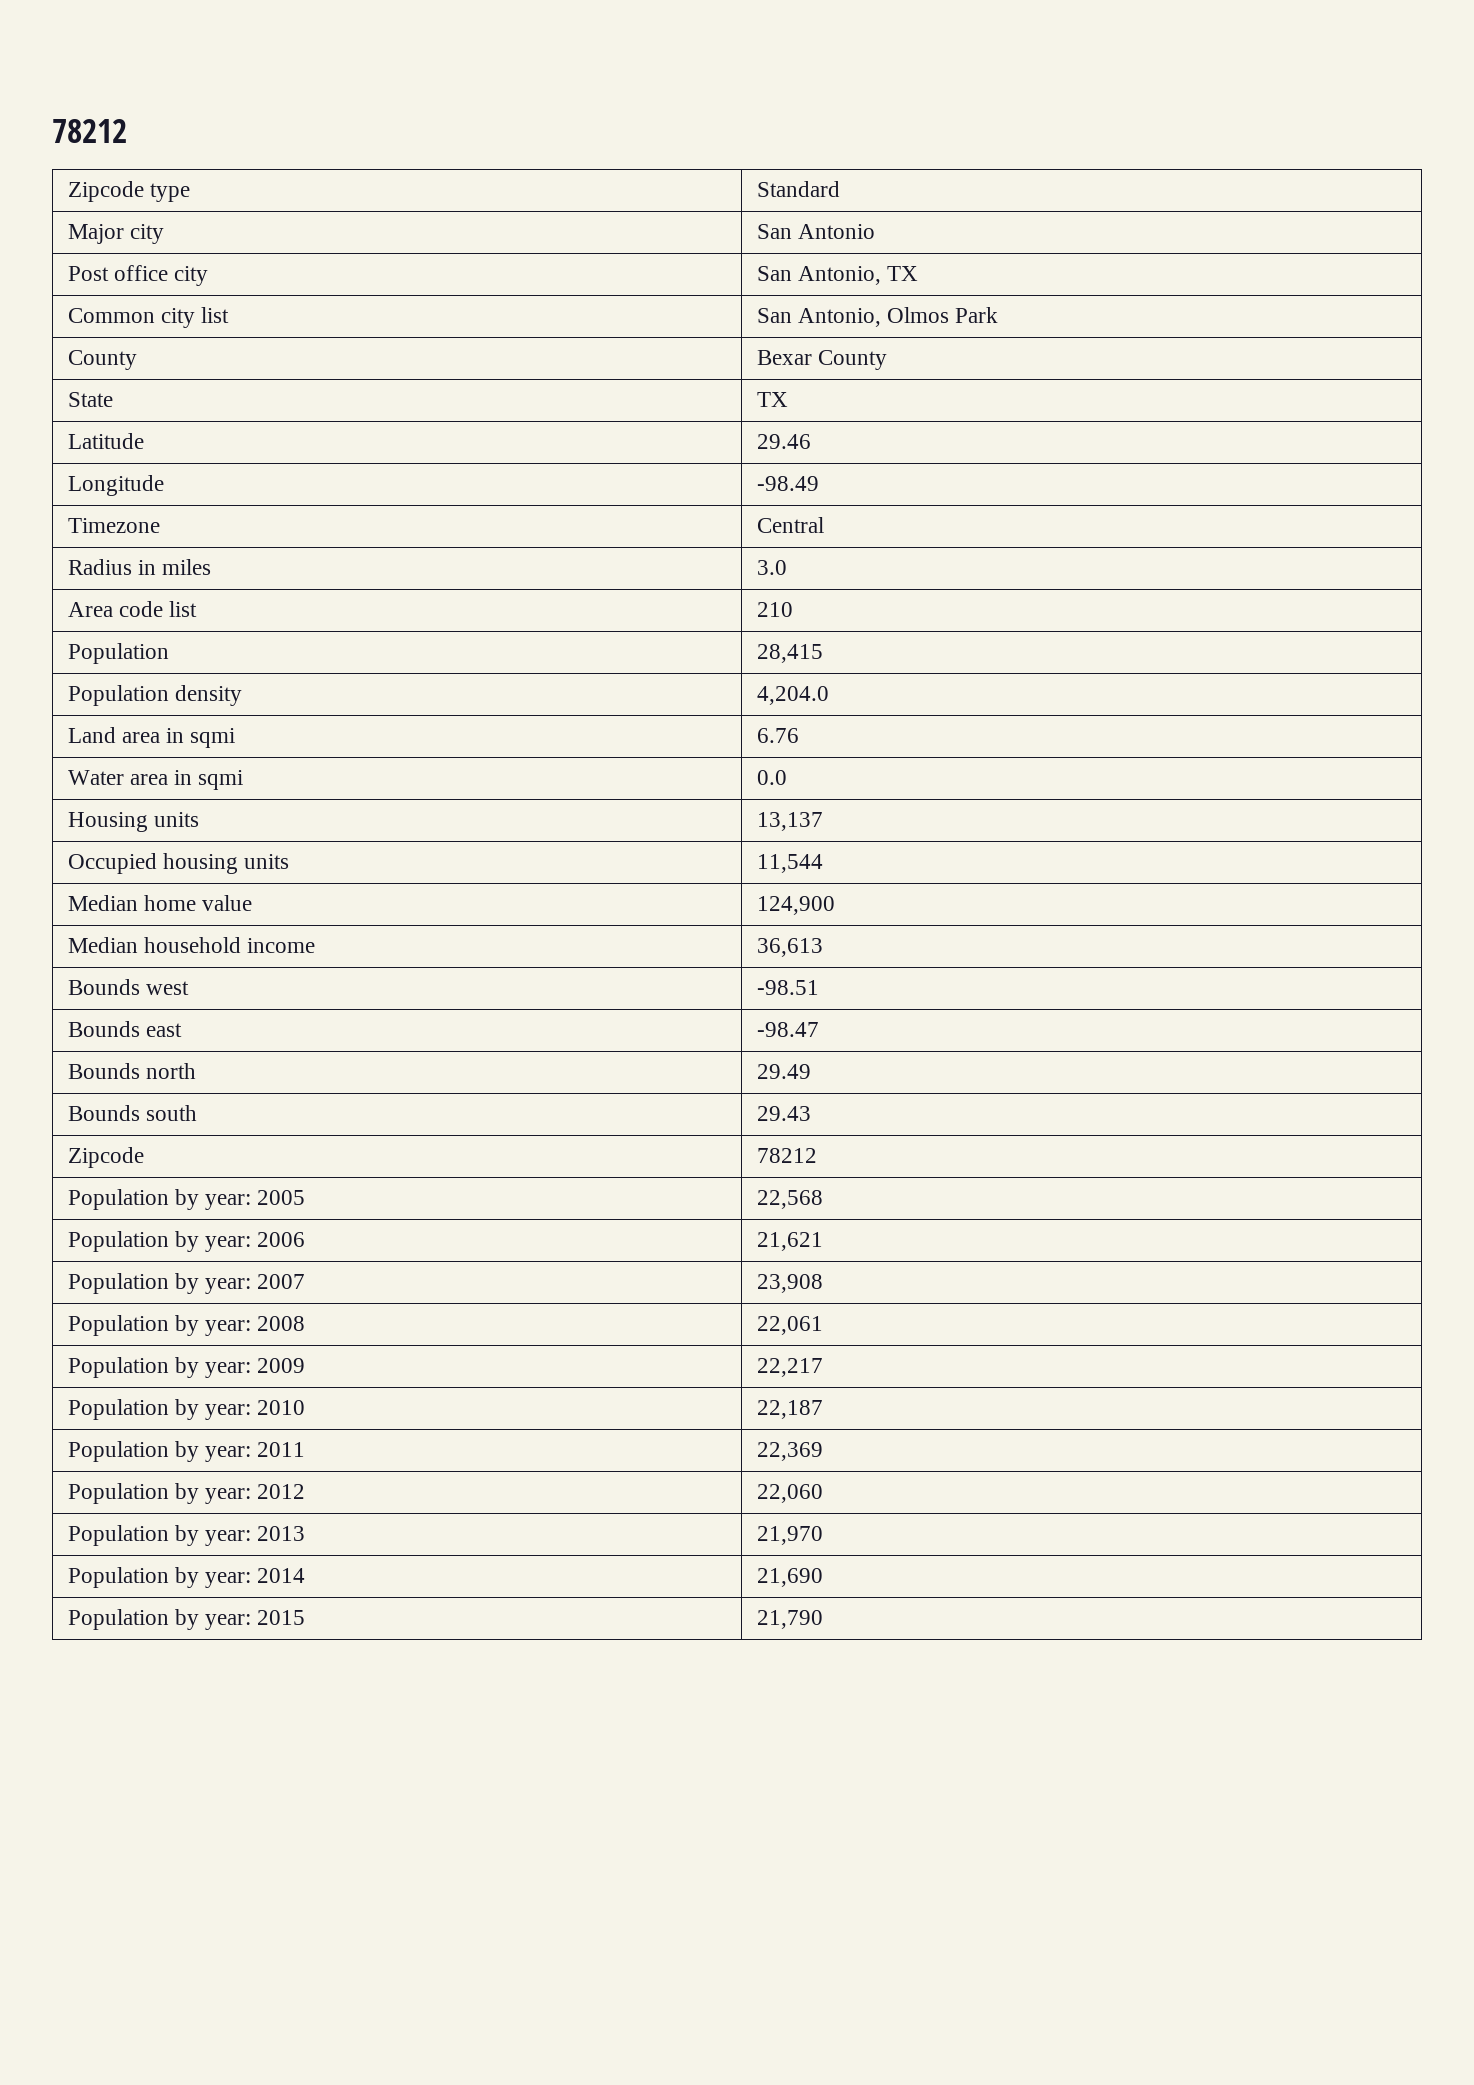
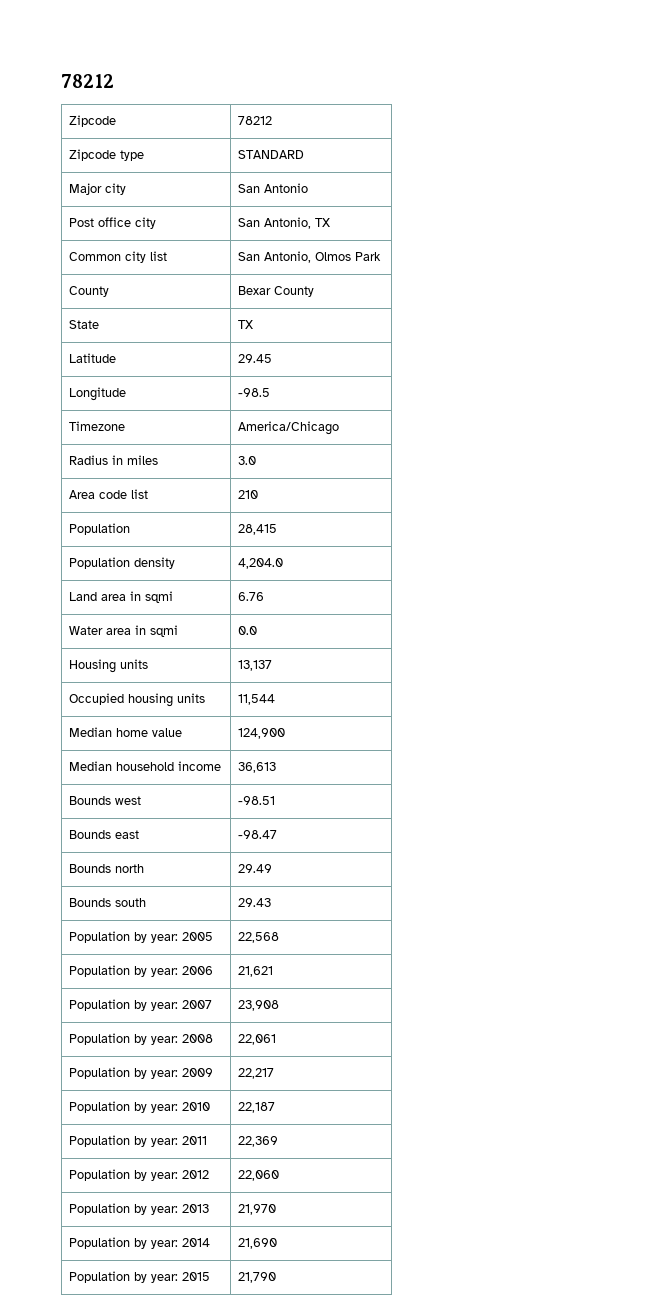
[52,119,127,143] 78212 -> [61,74,114,88] [69,115,117,127] [238,116,273,125] 78212 // Zipcode | 78212
[756,181,840,197] Standard -> [238,150,305,159] STANDARD
[756,434,811,449] 29.46 -> [238,354,273,363] 29.45
[756,476,819,491] -98.49 -> [238,388,271,397] -98.5
[756,517,824,533] Central -> [238,421,340,435] America/Chicago
[67,1147,144,1168] [756,1148,817,1163] // Zipcode | 78212 -> (272, 902) none

